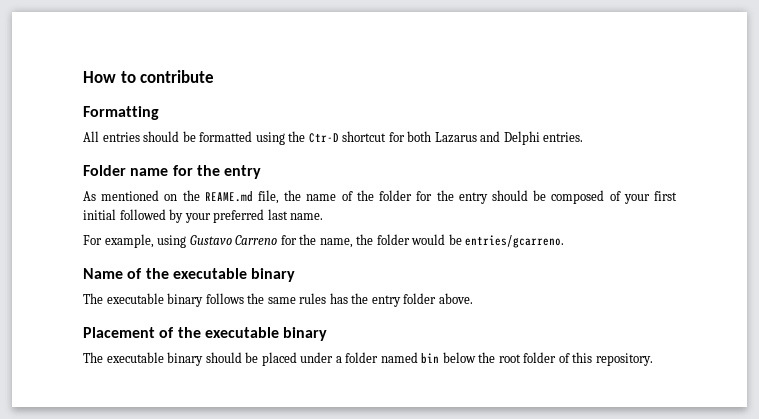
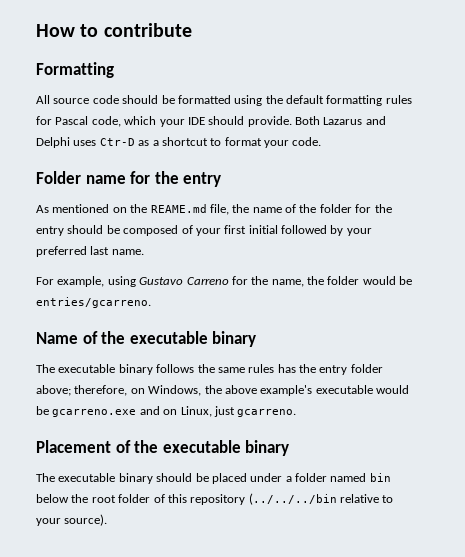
[102,132,140,142] entries -> [53,95,119,104] source code
[308,131,584,145] Ctr-D shortcut for both Lazarus and Delphi entries. -> [286,95,412,106] [36,116,386,127] [36,137,322,148] default formatting rules for Pascal code, which your IDE should provide. Both Lazarus and Delphi uses Ctr-D as a shortcut to format your code.
[438,293,473,304] above. -> [36,385,409,396] [36,406,297,417] above; therefore, on Windows, the above example's executable would be gcarreno.exe and on Linux, just gcarreno.
[595,353,653,366] repository. -> [190,493,394,505] [36,514,108,526] repository (../../../bin relative to your source).

